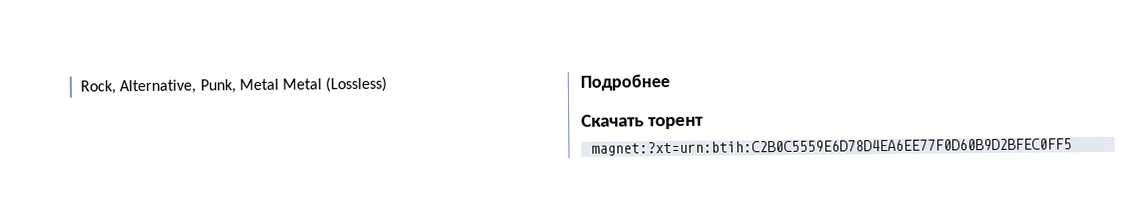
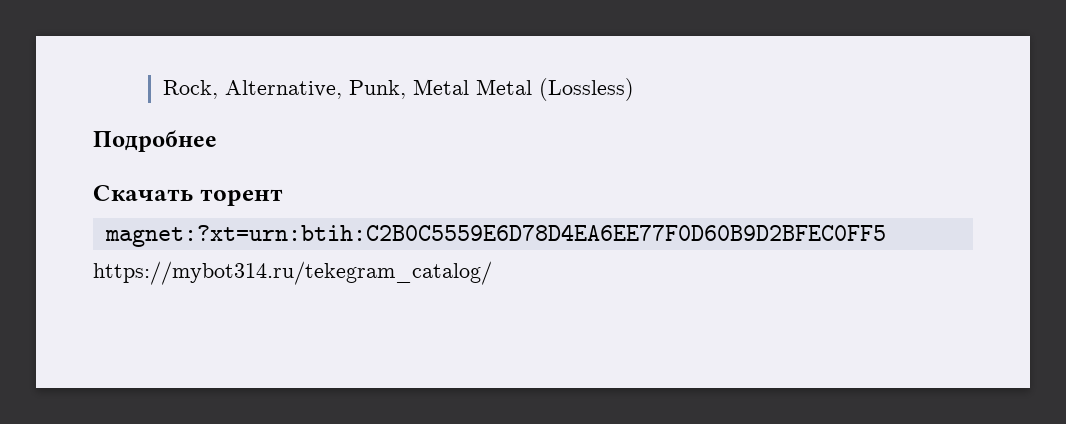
(1072, 147) none -> [93,261,492,285] // https://mybot314.ru/tekegram_catalog/

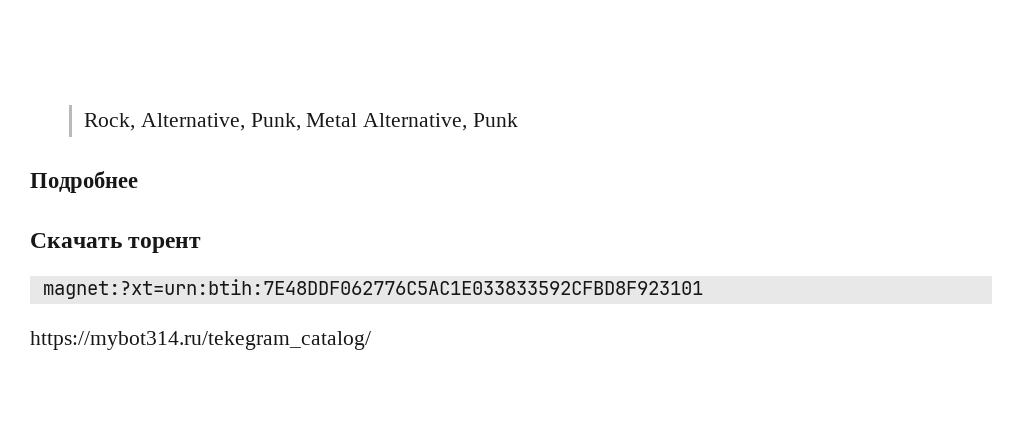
[475,78,634,101] Metal (Lossless) -> [363,113,519,131] Alternative, Punk
[104,224,886,247] magnet:?xt=urn:btih:C2B0C5559E6D78D4EA6EE77F0D60B9D2BFEC0FF5 -> [42,279,703,299] magnet:?xt=urn:btih:7E48DDF062776C5AC1E033833592CFBD8F923101

